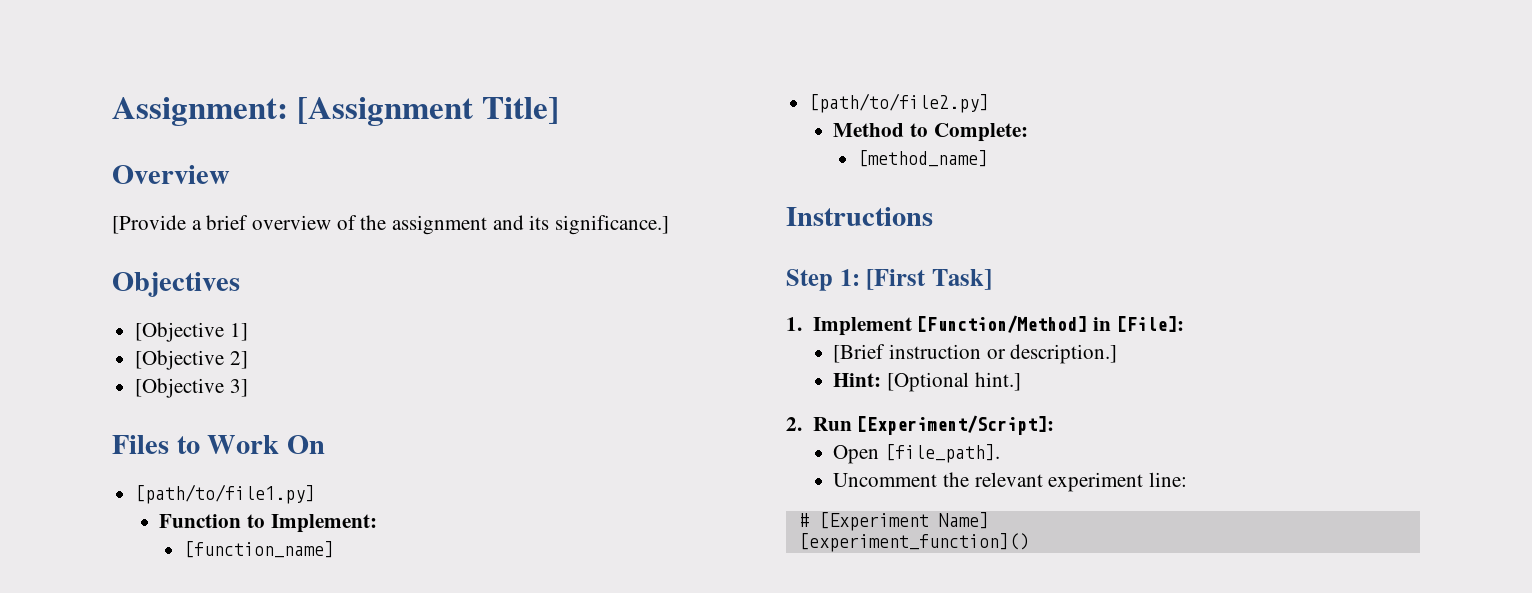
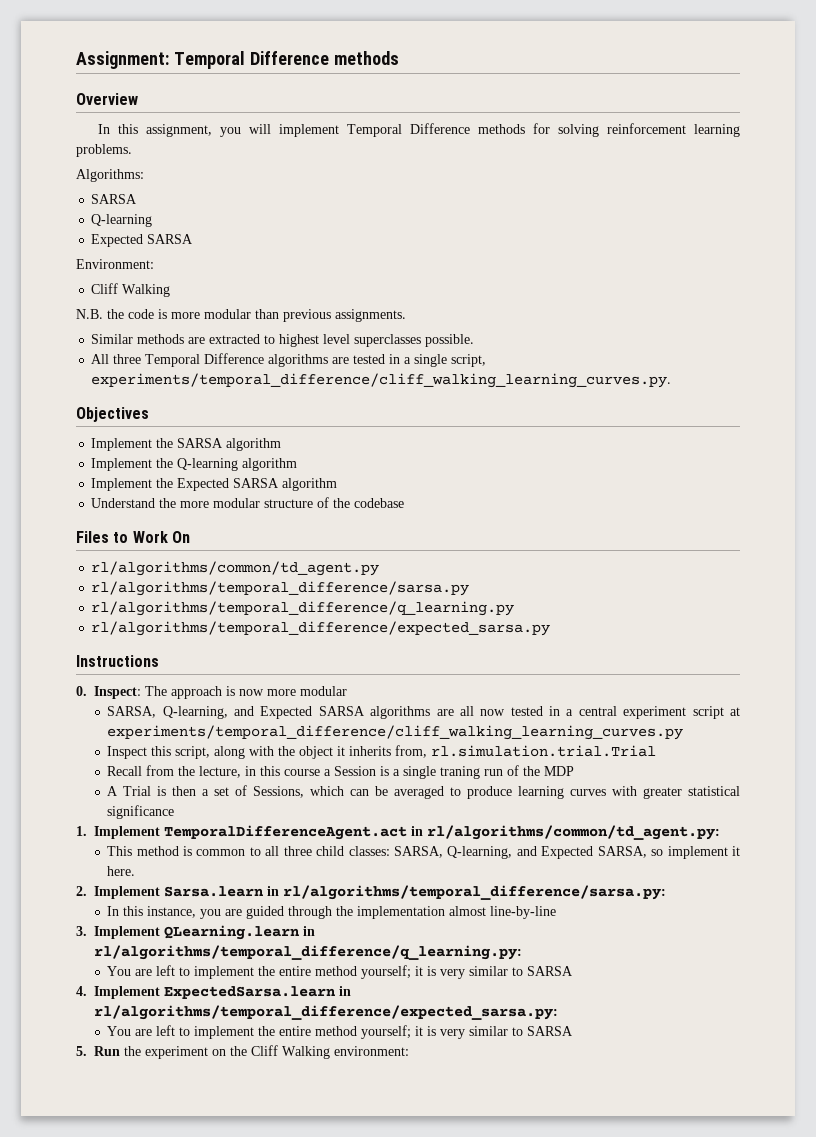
[296,97,559,126] [112,165,230,184] [112,215,670,235] [112,272,240,297] [135,322,248,342] [135,350,248,370] [135,378,248,398] [112,435,326,454] [135,484,316,504] [159,514,377,533] [183,541,334,558] [809,93,990,113] [833,123,1028,142] [857,150,988,167] [786,207,933,226] [786,269,992,291] [786,315,1184,336] [833,344,1118,364] [833,372,1021,392] [786,415,1055,435] [833,444,1001,464] [833,472,1188,492] [798,512,989,531] [798,533,1029,552] [Assignment Title] // Overview // [Provide a brief overview of the assignment and its significance.] // Objectives // [Objective 1] // [Objective 2] // [Objective 3] // Files to Work On // [path/to/file1.py] // Function to Implement: // [function_name] // [path/to/file2.py] // Method to Complete: // [method_name] // Instructions // Step 1: [First Task] // 1. Implement [Function/Method] in [File]: // [Brief instruction or description.] // Hint: [Optional hint.] // 2. Run [Experiment/Script]: // Open [file_path]. // Uncomment the relevant experiment line: // # [Experiment Name] // [experiment_function]() -> [173,51,399,69] [76,93,138,105] [97,123,740,137] [76,144,132,157] [76,169,144,182] [91,194,138,204] [91,214,153,227] [91,234,194,247] [76,259,154,269] [91,283,171,297] [76,309,406,322] [91,334,475,347] [91,353,487,367] [91,373,672,388] [76,407,149,422] [91,438,282,451] [91,458,298,471] [91,478,338,491] [91,497,405,508] [76,531,190,543] [91,561,380,576] [91,581,470,596] [91,601,515,616] [91,621,551,636] [76,655,159,667] [76,686,347,699] [107,706,740,719] [107,725,684,740] [107,745,657,759] [107,765,575,779] [107,785,741,799] [107,805,175,819] [76,825,720,840] [107,846,740,859] [107,866,136,876] [76,885,666,900] [107,906,557,919] [76,925,315,940] [94,945,522,960] [107,965,574,979] [76,986,351,999] [94,1005,558,1020] [107,1025,574,1039] [76,1045,409,1059] Temporal Difference methods // Overview // In this assignment, you will implement Temporal Difference methods for solving reinforcement learning problems. // Algorithms: // SARSA // Q-learning // Expected SARSA // Environment: // Cliff Walking // N.B. the code is more modular than previous assignments. // Similar methods are extracted to highest level superclasses possible. // All three Temporal Difference algorithms are tested in a single script, experiments/temporal_difference/cliff_walking_learning_curves.py. // Objectives // Implement the SARSA algorithm // Implement the Q-learning algorithm // Implement the Expected SARSA algorithm // Understand the more modular structure of the codebase // Files to Work On // rl/algorithms/common/td_agent.py // rl/algorithms/temporal_difference/sarsa.py // rl/algorithms/temporal_difference/q_learning.py // rl/algorithms/temporal_difference/expected_sarsa.py // Instructions // 0. Inspect: The approach is now more modular // SARSA, Q-learning, and Expected SARSA algorithms are all now tested in a central experiment script at experiments/temporal_difference/cliff_walking_learning_curves.py // Inspect this script, along with the object it inherits from, rl.simulation.trial.Trial // Recall from the lecture, in this course a Session is a single traning run of the MDP // A Trial is then a set of Sessions, which can be averaged to produce learning curves with greater statistical significance // 1. Implement TemporalDifferenceAgent.act in rl/algorithms/common/td_agent.py: // This method is common to all three child classes: SARSA, Q-learning, and Expected SARSA, so implement it here. // 2. Implement Sarsa.learn in rl/algorithms/temporal_difference/sarsa.py: // In this instance, you are guided through the implementation almost line-by-line // 3. Implement QLearning.learn in rl/algorithms/temporal_difference/q_learning.py: // You are left to implement the entire method yourself; it is very similar to SARSA // 4. Implement ExpectedSarsa.learn in rl/algorithms/temporal_difference/expected_sarsa.py: // You are left to implement the entire method yourself; it is very similar to SARSA // 5. Run the experiment on the Cliff Walking environment:

